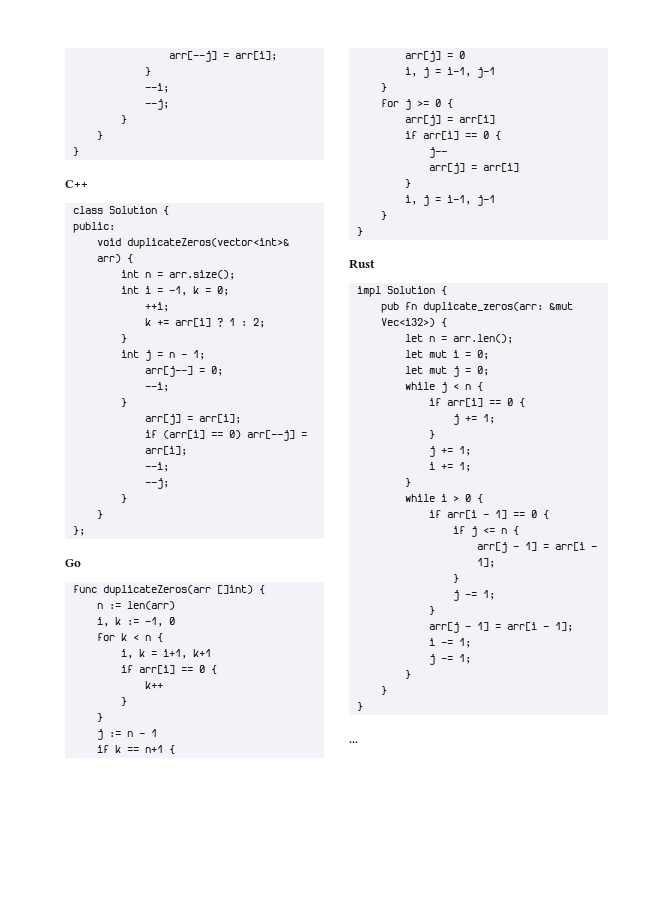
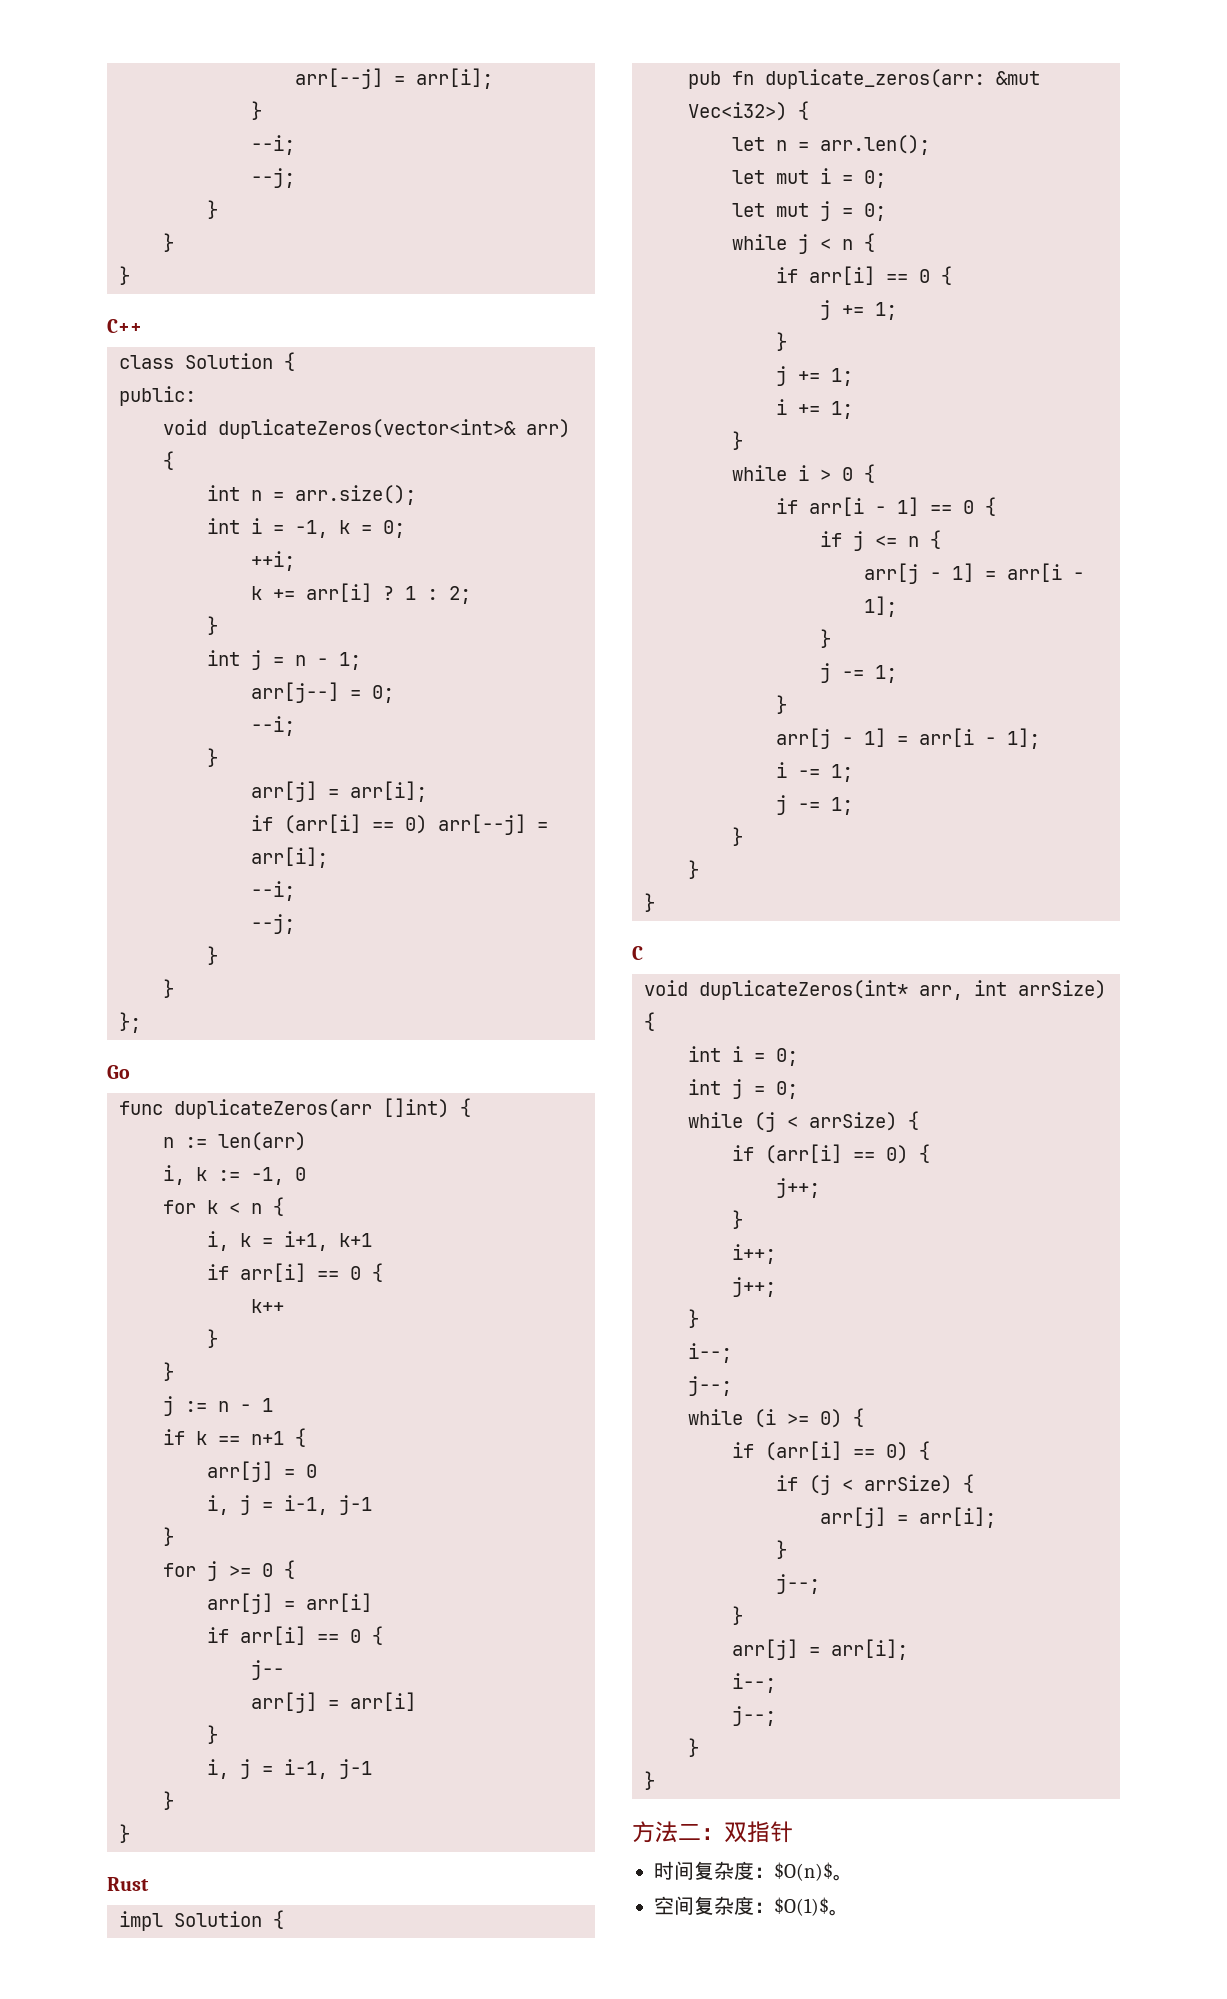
[349,741,358,743] ... -> [632,946,643,960] [644,980,1106,1000] [644,1012,655,1031] [688,1046,798,1066] [688,1079,798,1099] [688,1111,919,1132] [732,1144,930,1164] [776,1178,820,1198] [732,1210,743,1229] [732,1244,776,1264] [732,1277,776,1297] [688,1309,699,1328] [688,1343,732,1363] [688,1376,732,1396] [688,1408,864,1428] [732,1441,930,1461] [776,1474,974,1495] [820,1507,996,1528] [776,1540,787,1559] [776,1574,820,1594] [732,1606,743,1625] [732,1639,908,1660] [732,1673,776,1693] [732,1706,776,1726] [688,1738,699,1757] [644,1771,655,1790] [632,1821,793,1843] [654,1861,853,1881] [654,1896,849,1916] C // void duplicateZeros(int* arr, int arrSize) { // int i = 0; // int j = 0; // while (j < arrSize) { // if (arr[i] == 0) { // j++; // } // i++; // j++; // } // i--; // j--; // while (i >= 0) { // if (arr[i] == 0) { // if (j < arrSize) { // arr[j] = arr[i]; // } // j--; // } // arr[j] = arr[i]; // i--; // j--; // } // } // 方法二：双指针 // 时间复杂度：$O(n)$。 // 空间复杂度：$O(1)$。

